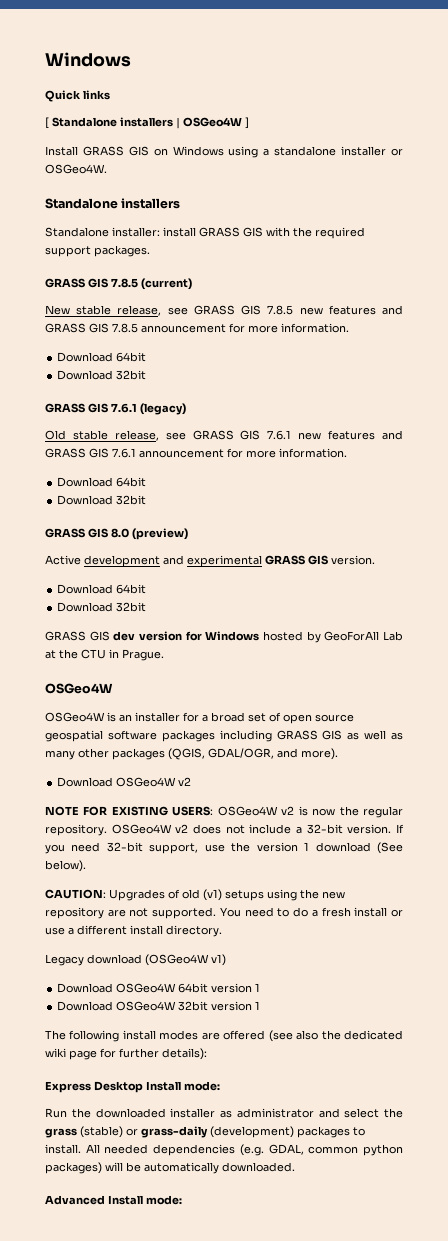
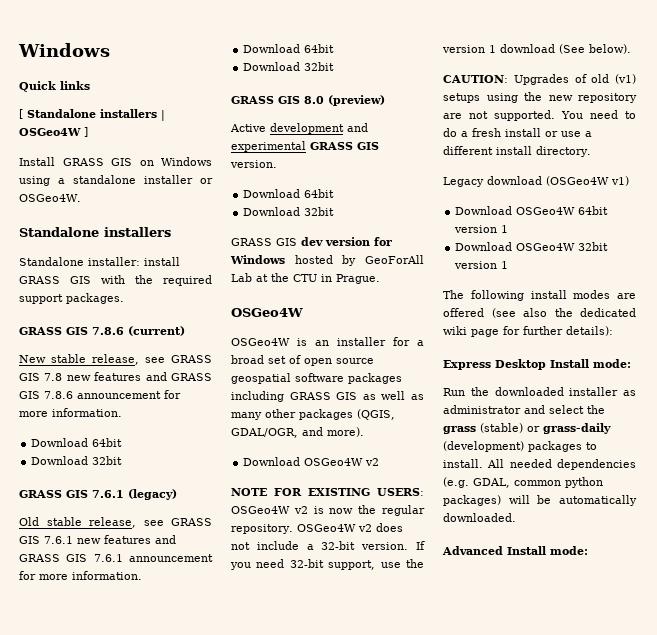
[110,278,138,288] 7.8.5 -> [92,327,124,335] 7.8.6
[267,305,404,315] [45,323,138,333] 7.8.5 new features and GRASS GIS 7.8.5 -> [44,372,213,381] [19,391,73,399] 7.8 new features and GRASS GIS 7.8.6

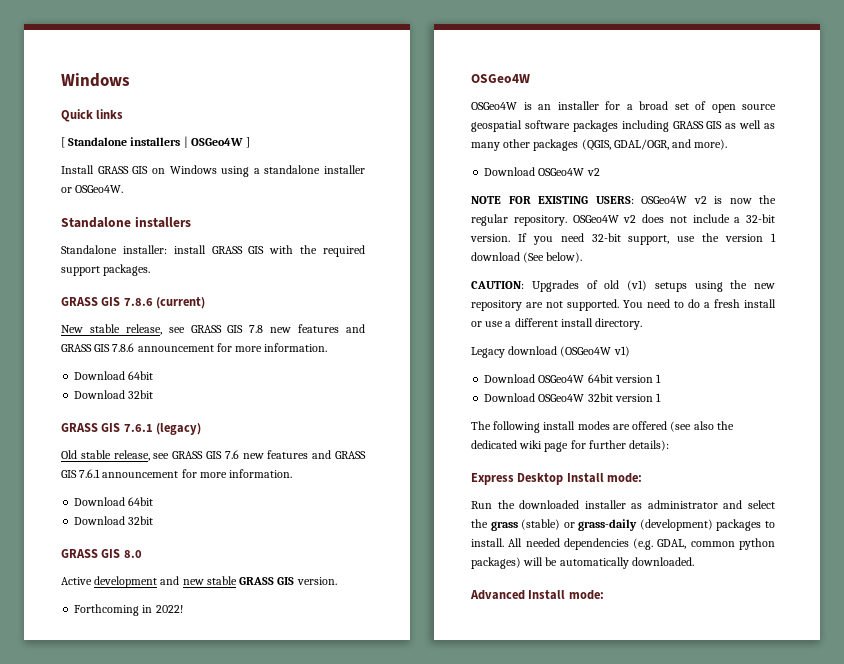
[44,536,73,544] 7.6.1 -> [224,450,239,459] 7.6
[328,95,385,106] (preview) -> (142, 554) none
[231,141,306,152] experimental -> [182,576,237,585] new stable
[243,189,335,198] [243,207,335,216] [231,237,392,246] [230,255,424,266] [231,273,380,284] Download 64bit // Download 32bit // GRASS GIS dev version for Windows hosted by GeoForAll Lab at the CTU in Prague. -> [74,604,183,616] Forthcoming in 2022!

